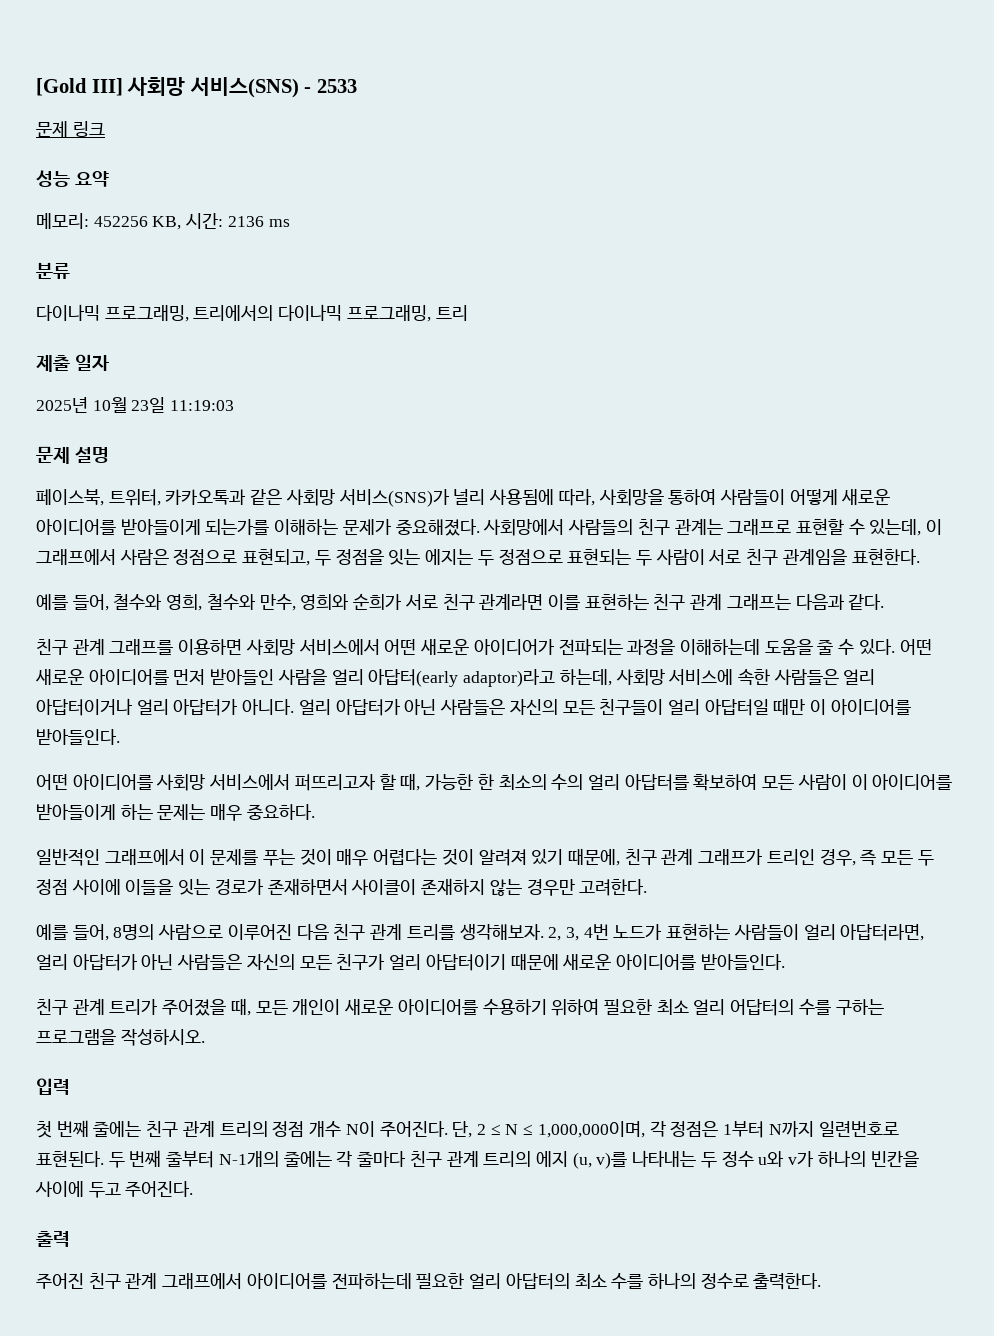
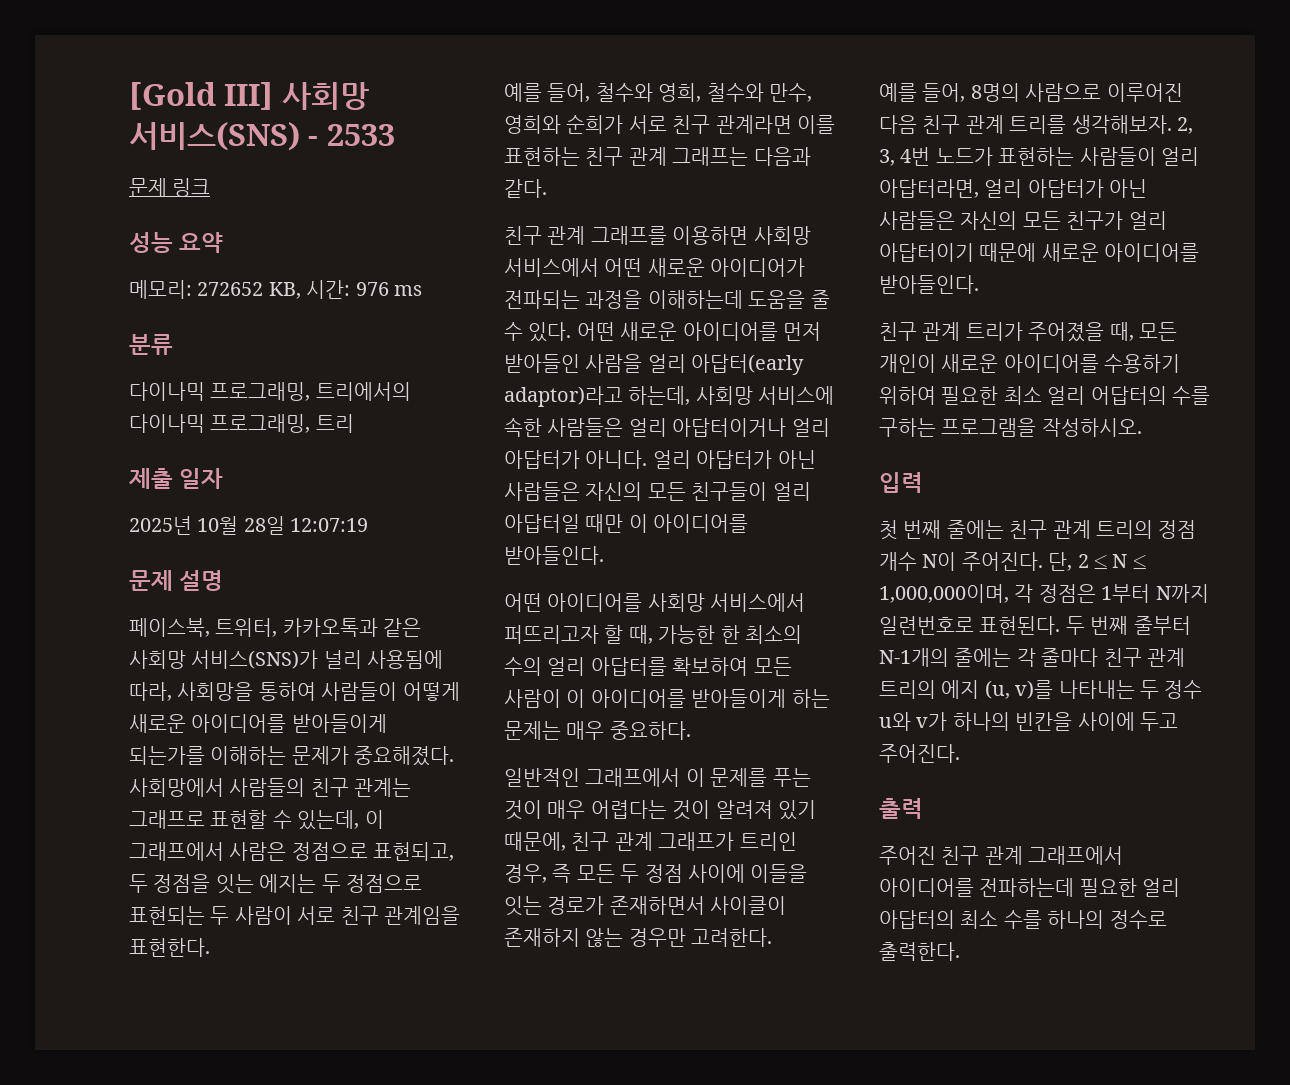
[93,216,148,227] 452256 -> [197,282,264,296] 272652
[227,216,264,227] 2136 -> [355,282,389,296] 976
[131,397,235,413] 23일 11:19:03 -> [243,516,369,535] 28일 12:07:19

